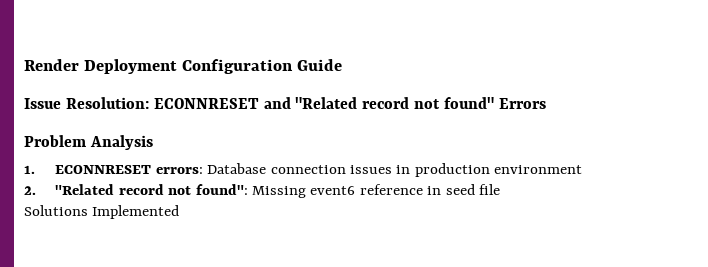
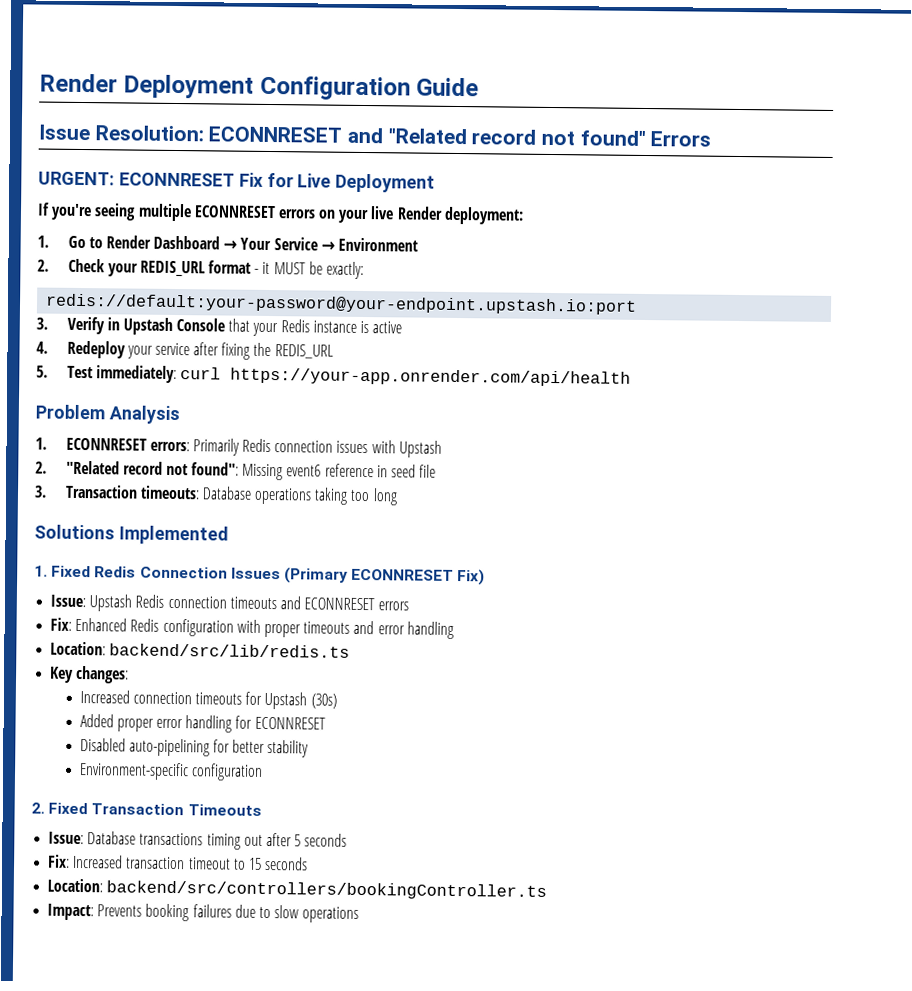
(546, 103) none -> [38,171,436,193] [37,202,524,225] [37,235,419,252] [37,258,365,280] [45,293,638,315] [36,316,403,337] [36,340,334,360] [36,365,631,387] // URGENT: ECONNRESET Fix for Live Deployment // If you're seeing multiple ECONNRESET errors on your live Render deployment: // 1. Go to Render Dashboard → Your Service → Environment // 2. Check your REDIS_URL format - it MUST be exactly: // redis://default:your-password@your-endpoint.upstash.io:port // 3. Verify in Upstash Console that your Redis instance is active // 4. Redeploy your service after fixing the REDIS_URL // 5. Test immediately: curl https://your-app.onrender.com/api/health
[207,163,583,177] Database connection issues in production environment -> [192,438,442,458] Primarily Redis connection issues with Upstash
[24,205,180,219] Solutions Implemented -> [34,484,398,506] [34,524,229,545] [34,565,486,586] [50,594,410,612] [50,617,454,639] [50,641,351,658] [49,665,130,684] [79,690,337,710] [79,714,326,733] [79,738,310,758] [78,762,263,781] [31,802,262,816] [48,831,348,850] [48,854,309,871] [47,878,548,900] [47,903,360,923] 3. Transaction timeouts: Database operations taking too long // Solutions Implemented // 1. Fixed Redis Connection Issues (Primary ECONNRESET Fix) // Issue: Upstash Redis connection timeouts and ECONNRESET errors // Fix: Enhanced Redis configuration with proper timeouts and error handling // Location: backend/src/lib/redis.ts // Key changes: // Increased connection timeouts for Upstash (30s) // Added proper error handling for ECONNRESET // Disabled auto-pipelining for better stability // Environment-specific configuration // 2. Fixed Transaction Timeouts // Issue: Database transactions timing out after 5 seconds // Fix: Increased transaction timeout to 15 seconds // Location: backend/src/controllers/bookingController.ts // Impact: Prevents booking failures due to slow operations

